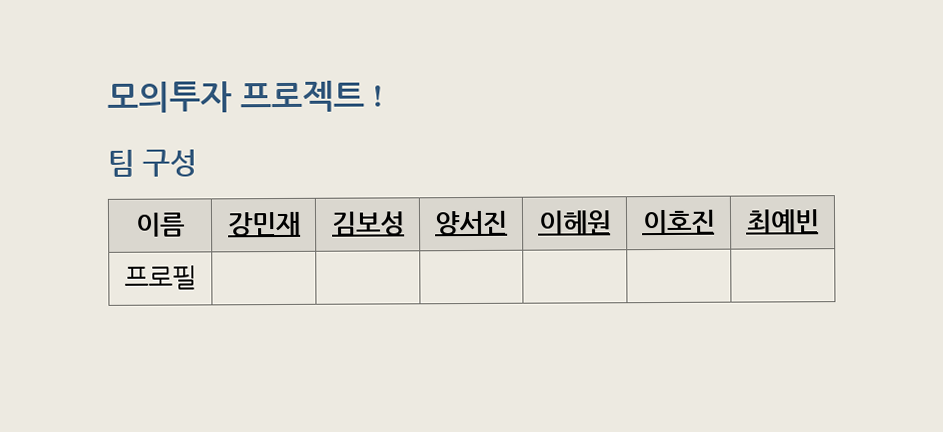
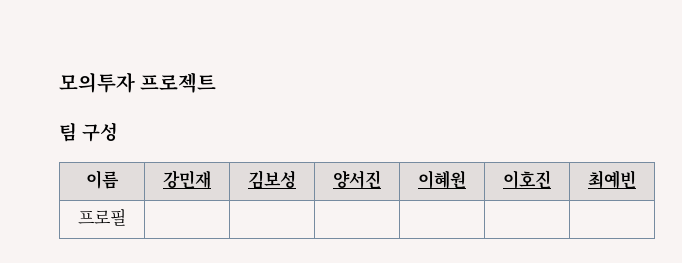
[372,85,383,107] ! -> (217, 82) none
[537,210,612,235] 이헤원 -> [418,170,466,189] 이혜원

